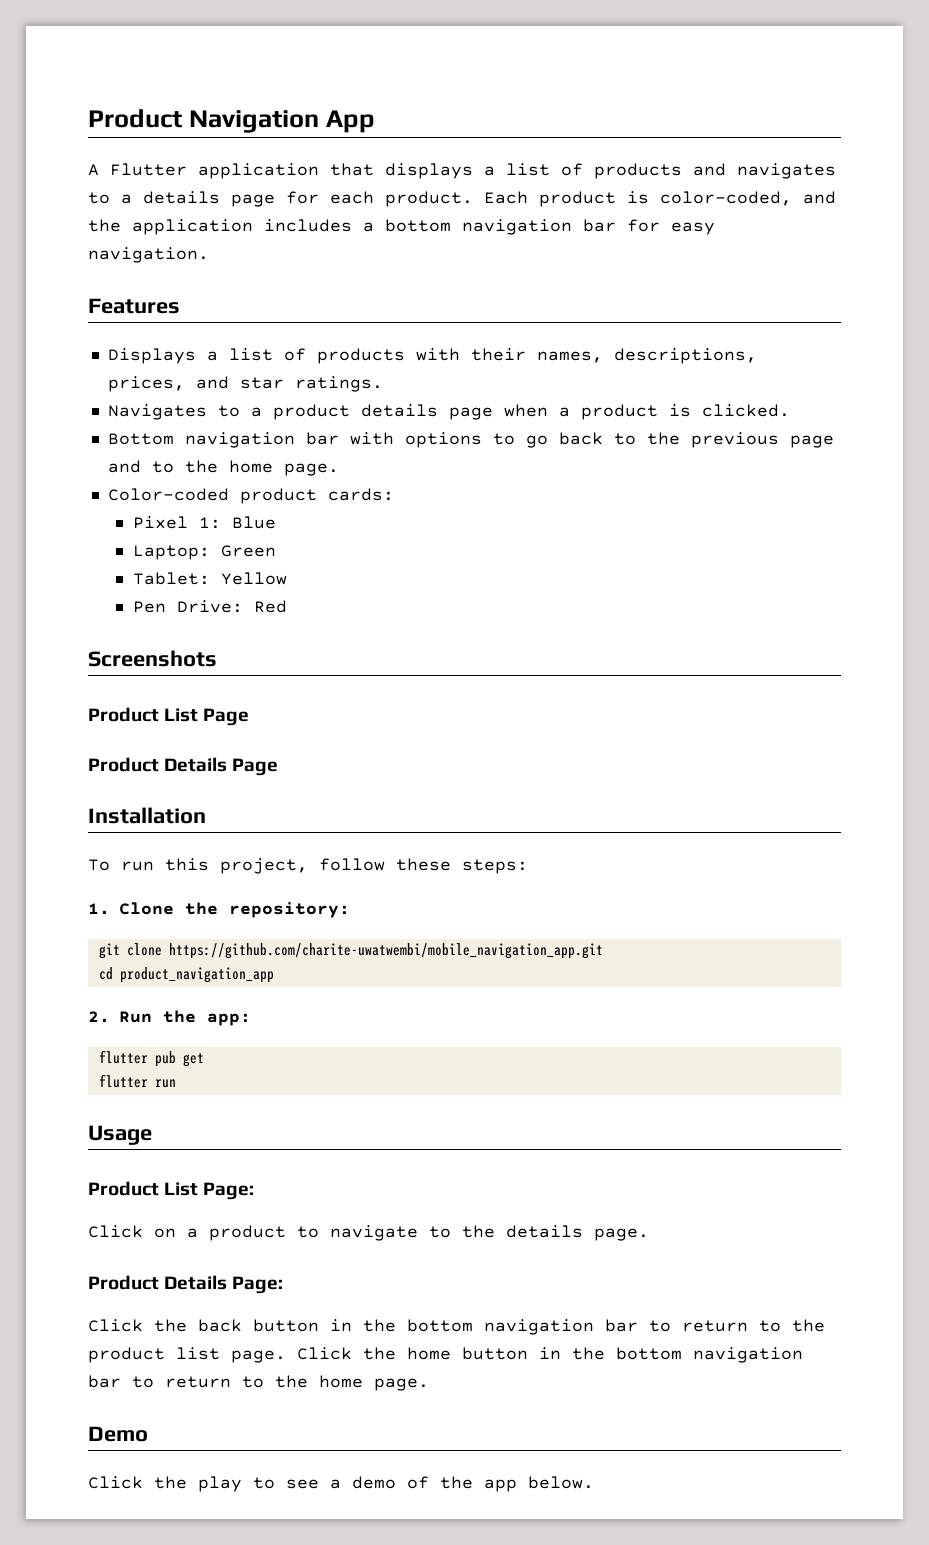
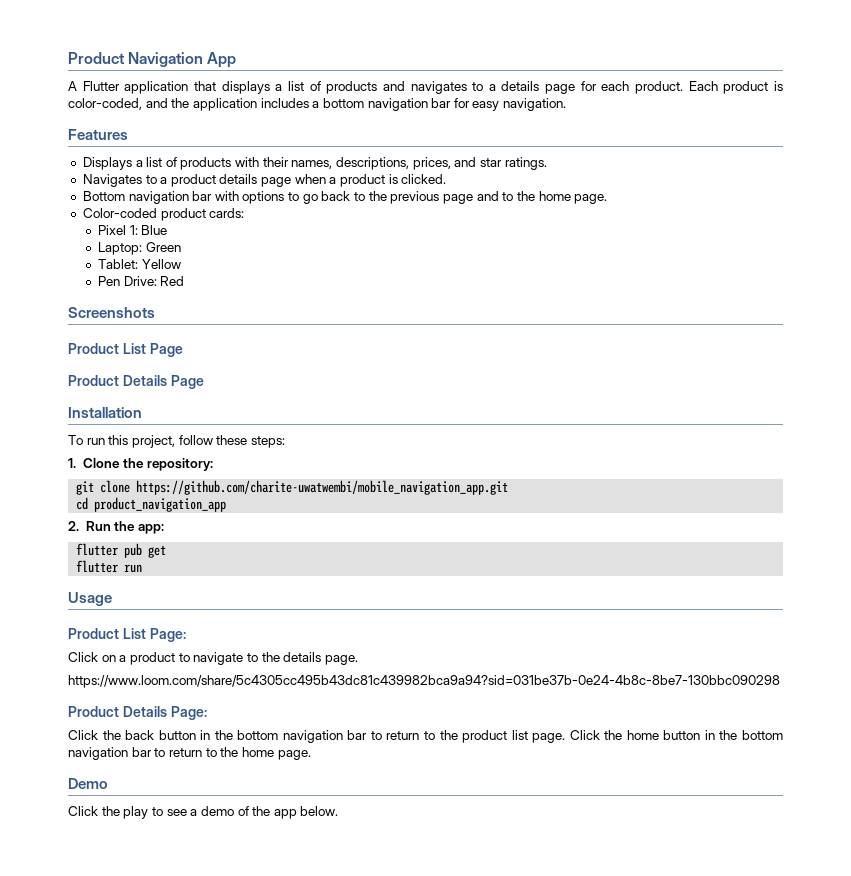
(649, 1234) none -> [68,675,780,688] // https://www.loom.com/share/5c4305cc495b43dc81c439982bca9a94?sid=031be37b-0e24-4b8c-8be7-130bbc090298

